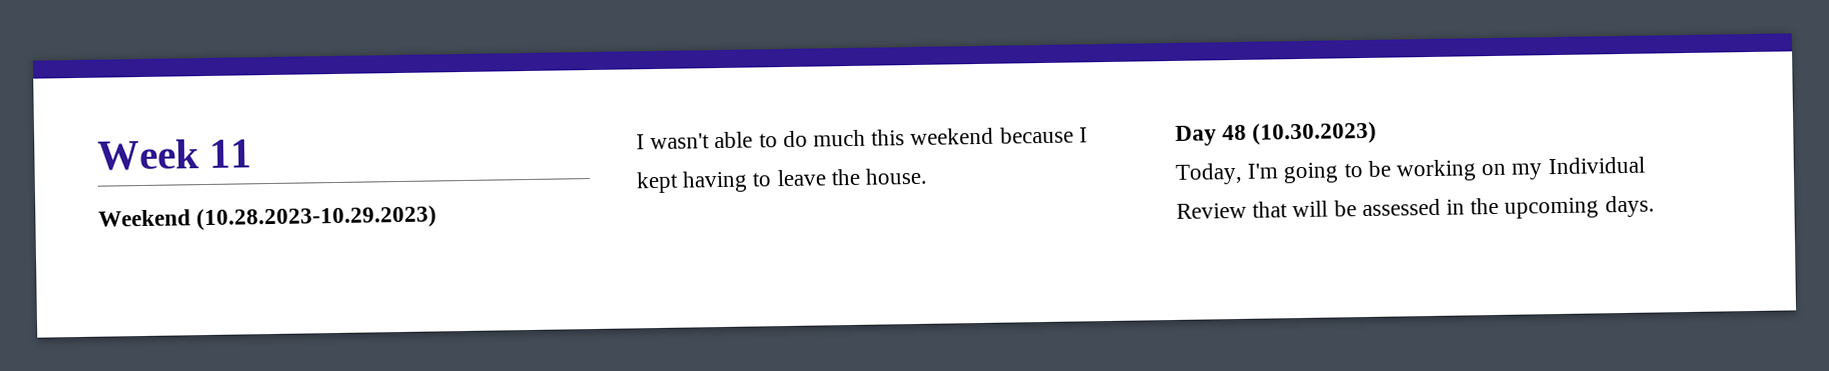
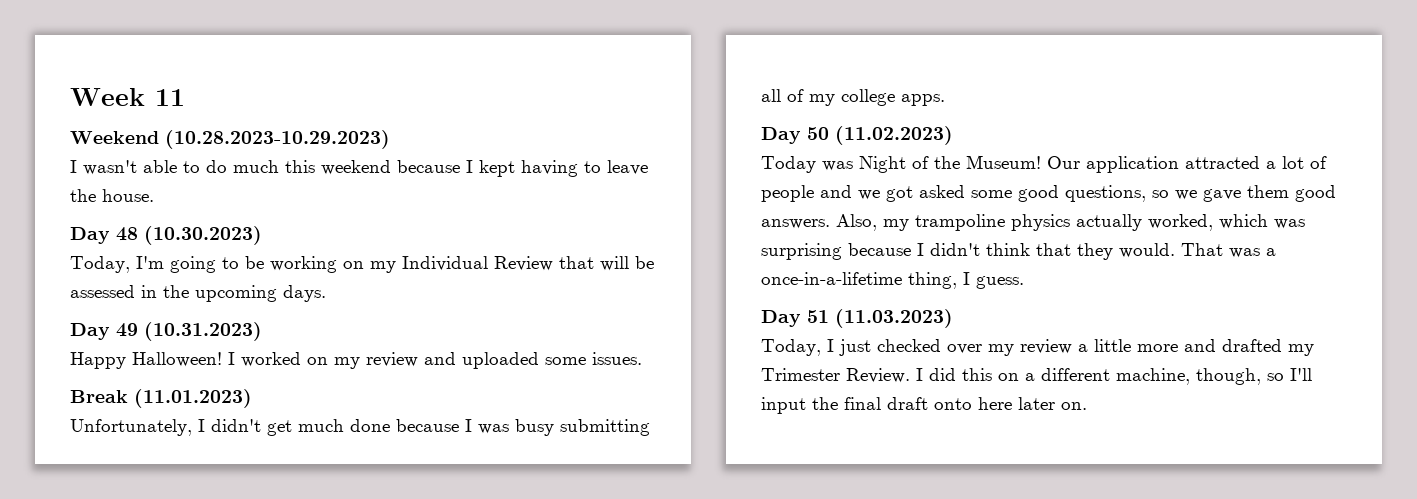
(1655, 206) none -> [70,322,262,341] [70,352,642,369] [70,389,252,408] [70,419,650,436] [761,89,945,106] [761,126,953,145] [761,155,1327,173] [761,185,1336,202] [761,214,1305,231] [761,243,1276,260] [761,272,1024,289] [761,309,953,328] [761,339,1314,356] [761,368,1312,385] [761,397,1087,414] // Day 49 (10.31.2023) // Happy Halloween! I worked on my review and uploaded some issues. // Break (11.01.2023) // Unfortunately, I didn't get much done because I was busy submitting all of my college apps. // Day 50 (11.02.2023) // Today was Night of the Museum! Our application attracted a lot of people and we got asked some good questions, so we gave them good answers. Also, my trampoline physics actually worked, which was surprising because I didn't think that they would. That was a once-in-a-lifetime thing, I guess. // Day 51 (11.03.2023) // Today, I just checked over my review a little more and drafted my Trimester Review. I did this on a different machine, though, so I'll input the final draft onto here later on.

